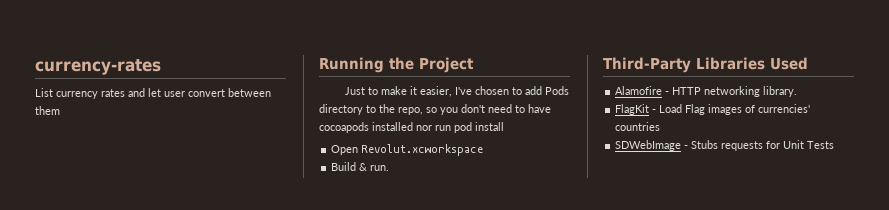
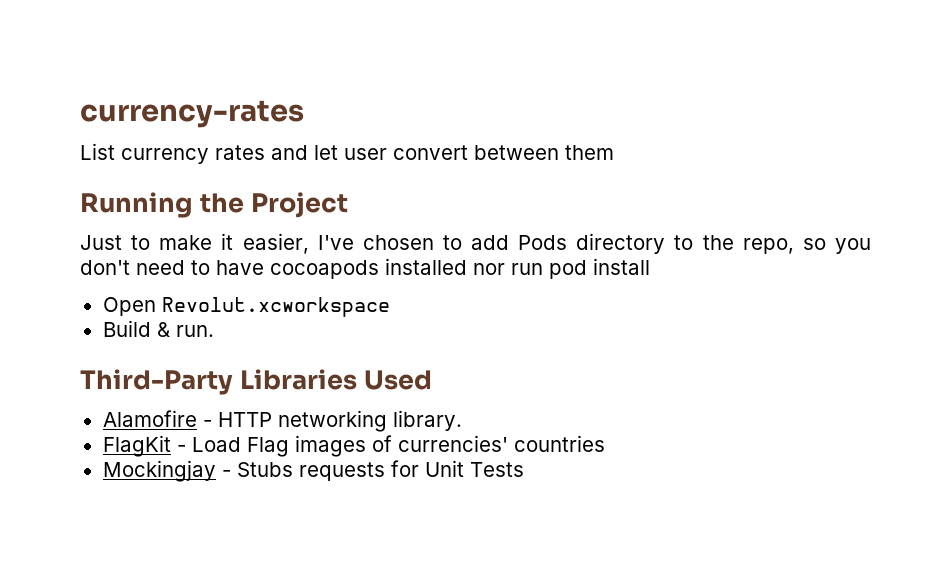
[615,140,682,151] SDWebImage -> [102,460,216,482] Mockingjay

